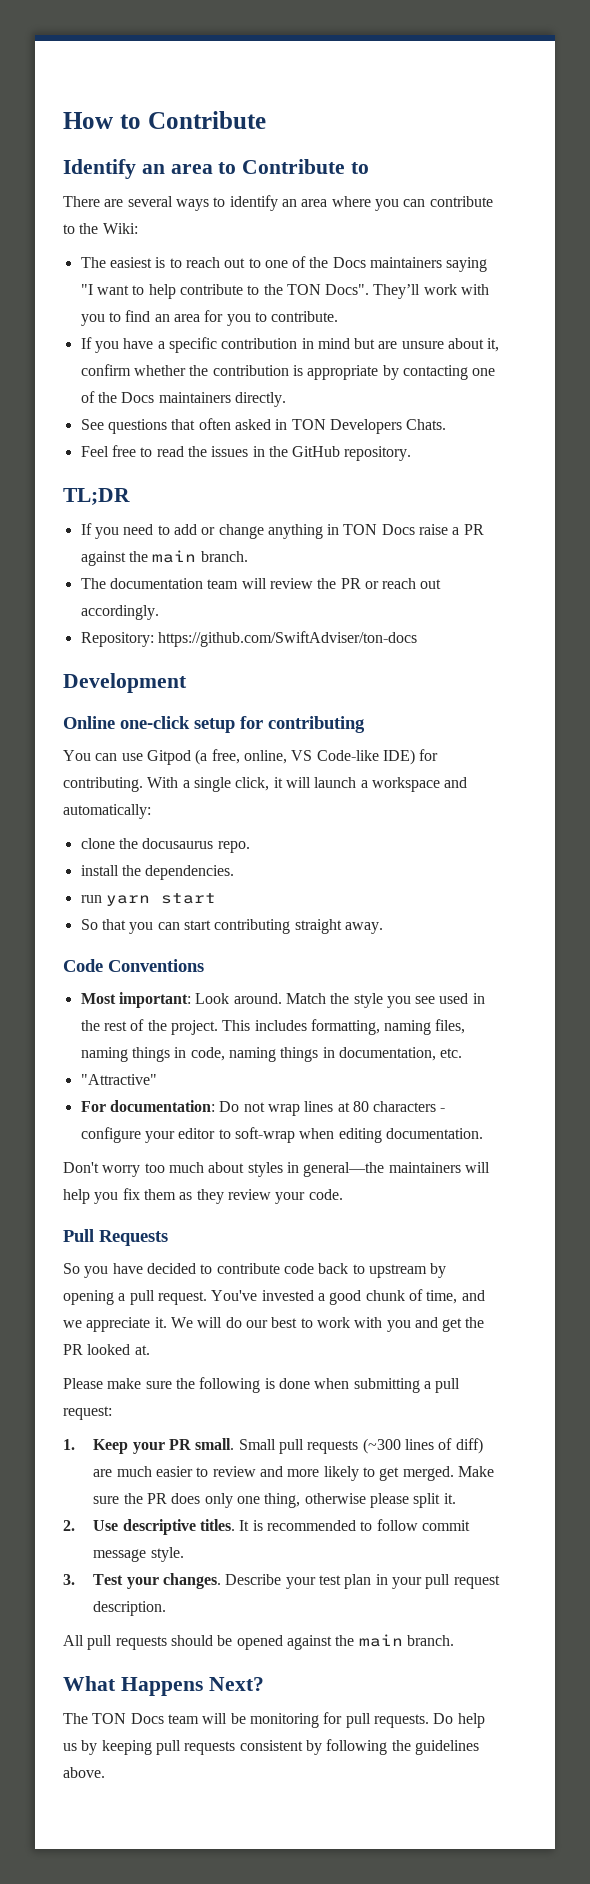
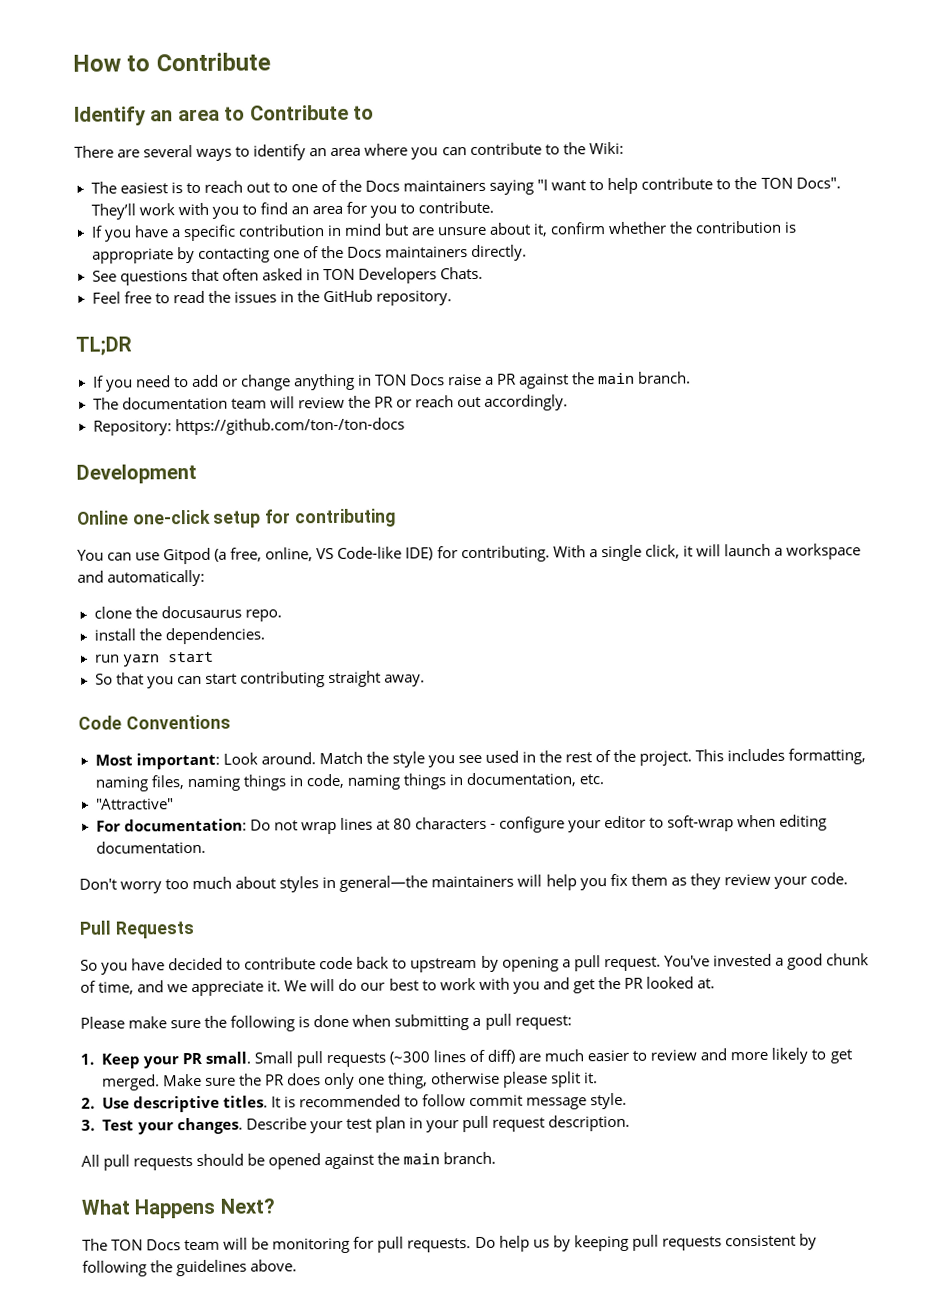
[157,631,417,647] https://github.com/SwiftAdviser/ton-docs -> [174,417,405,436] https://github.com/ton-/ton-docs

